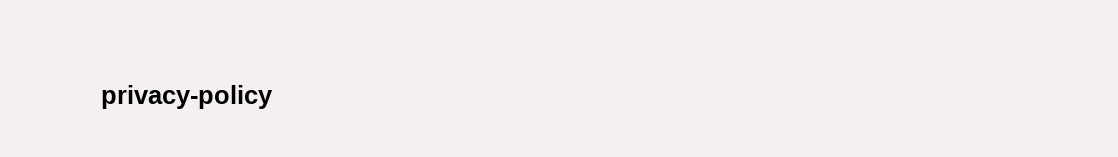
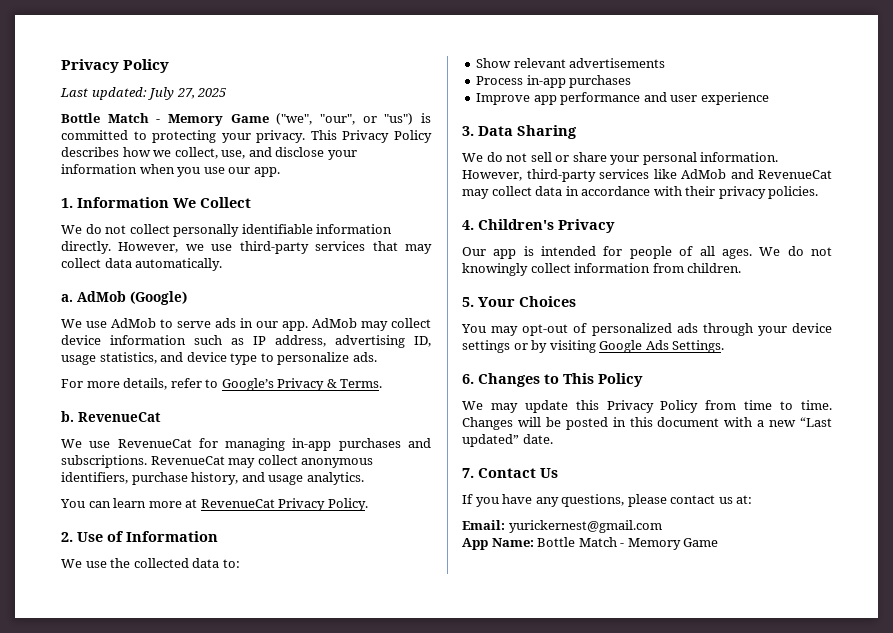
[101,85,273,109] privacy-policy -> [61,59,170,73] [60,87,227,100] [61,113,432,126] [61,130,432,143] [61,147,357,160] [61,164,280,177] [61,197,251,208] [61,224,393,237] [61,241,432,254] [61,258,223,271] [61,291,187,305] [61,318,431,331] [61,335,431,348] [61,352,377,365] [61,378,383,391] [61,411,161,422] [61,438,431,451] [61,455,374,468] [61,472,364,485] [60,498,368,511] [61,531,218,542] [61,558,240,568] [476,58,666,68] [476,75,632,88] [476,92,769,105] [462,125,577,139] [462,152,779,165] [462,169,832,182] [462,186,819,199] [462,219,615,233] [462,246,832,259] [462,263,742,276] [462,296,576,307] [461,323,832,336] [462,340,725,353] [462,373,643,387] [462,400,833,413] [462,417,832,430] [462,434,553,447] [462,468,558,478] [462,494,753,507] [462,520,662,533] [462,537,719,550] Privacy Policy // Last updated: July 27, 2025 // Bottle Match - Memory Game ("we", "our", or "us") is committed to protecting your privacy. This Privacy Policy describes how we collect, use, and disclose your information when you use our app. // 1. Information We Collect // We do not collect personally identifiable information directly. However, we use third-party services that may collect data automatically. // a. AdMob (Google) // We use AdMob to serve ads in our app. AdMob may collect device information such as IP address, advertising ID, usage statistics, and device type to personalize ads. // For more details, refer to Google’s Privacy & Terms. // b. RevenueCat // We use RevenueCat for managing in-app purchases and subscriptions. RevenueCat may collect anonymous identifiers, purchase history, and usage analytics. // You can learn more at RevenueCat Privacy Policy. // 2. Use of Information // We use the collected data to: // Show relevant advertisements // Process in-app purchases // Improve app performance and user experience // 3. Data Sharing // We do not sell or share your personal information. However, third-party services like AdMob and RevenueCat may collect data in accordance with their privacy policies. // 4. Children's Privacy // Our app is intended for people of all ages. We do not knowingly collect information from children. // 5. Your Choices // You may opt-out of personalized ads through your device settings or by visiting Google Ads Settings. // 6. Changes to This Policy // We may update this Privacy Policy from time to time. Changes will be posted in this document with a new “Last updated” date. // 7. Contact Us // If you have any questions, please contact us at: // Email: yurickernest@gmail.com // App Name: Bottle Match - Memory Game

